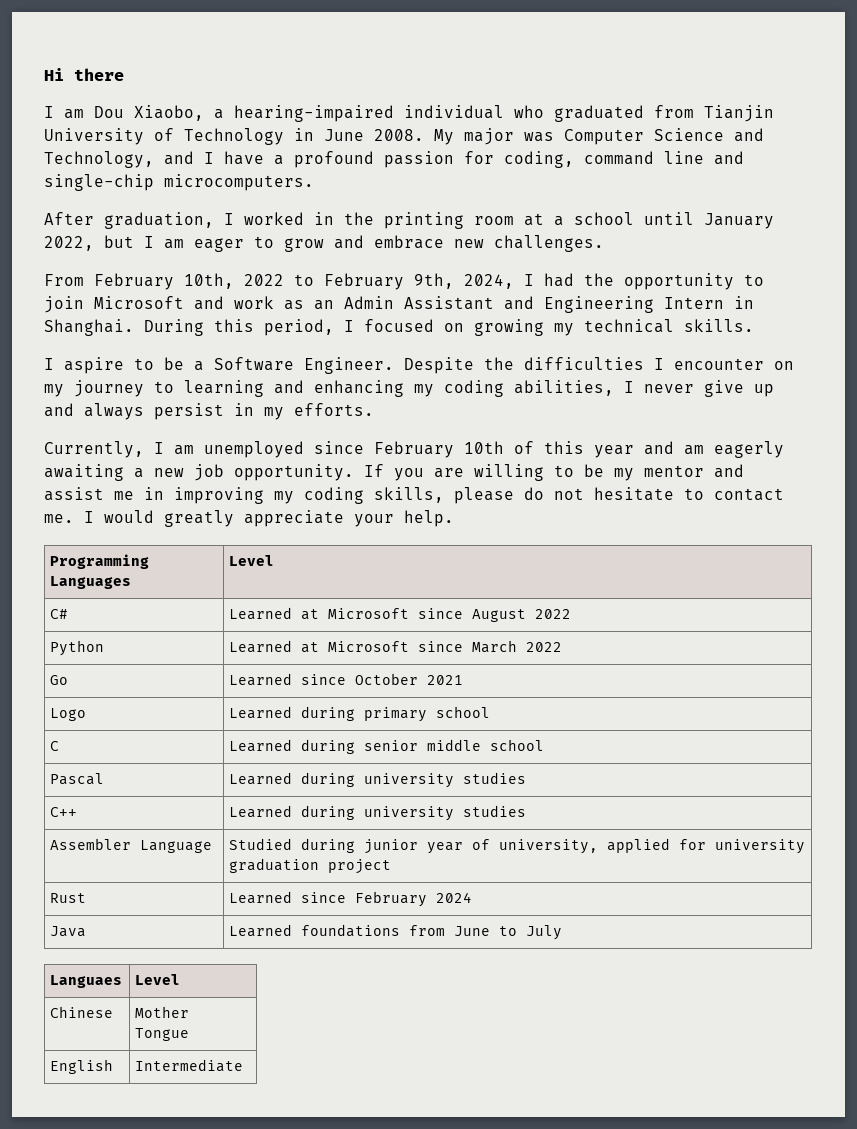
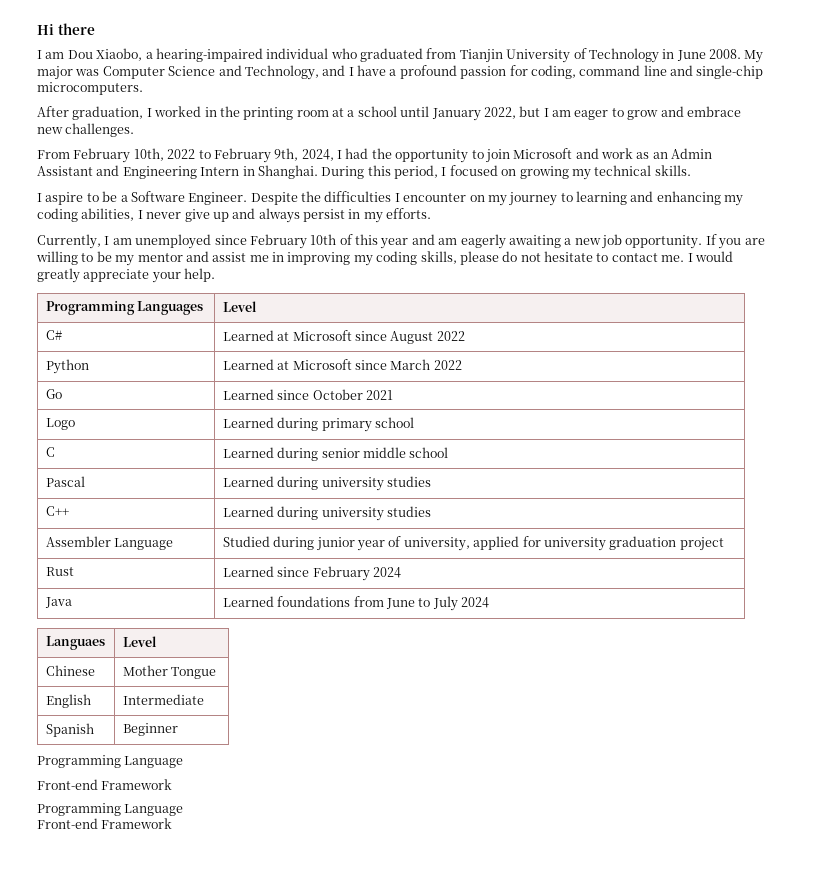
(563, 932) none -> [461,597,490,608] 2024
(244, 1065) none -> [45,723,94,737] [122,723,178,736] [37,755,184,768] [37,779,173,790] [37,803,184,816] [37,818,173,829] // Spanish | Beginner // Programming Language // Front-end Framework // Programming Language // Front-end Framework

